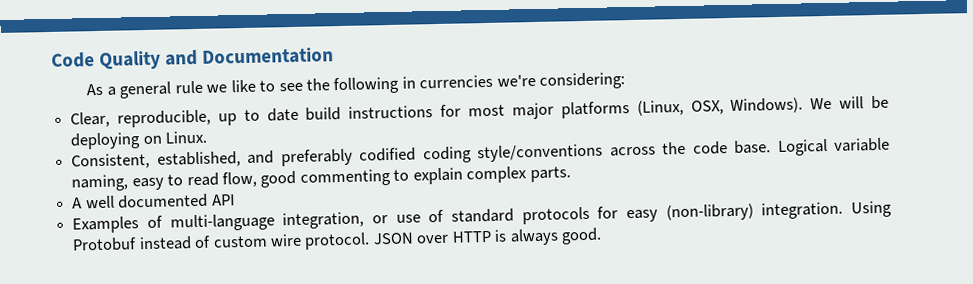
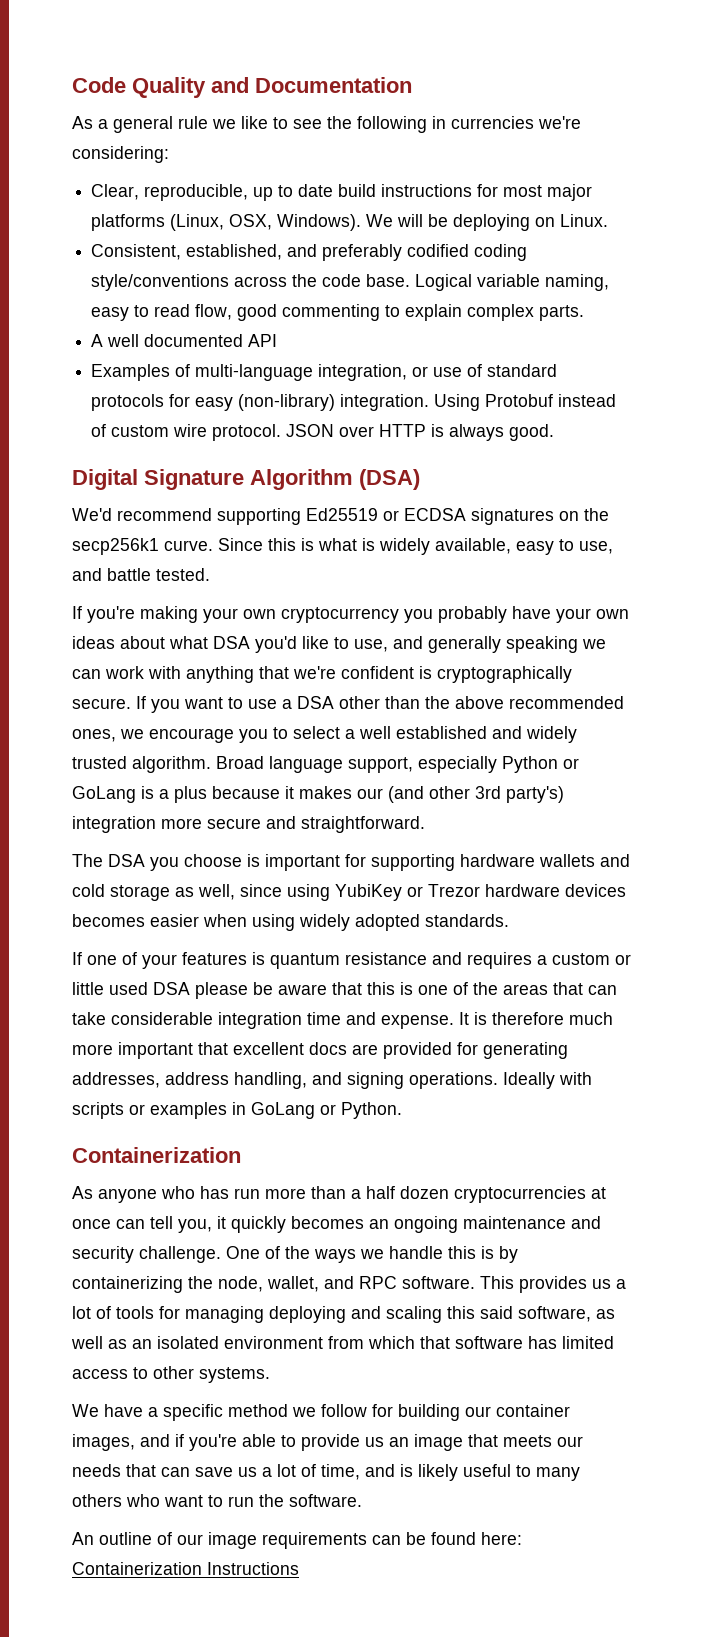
(603, 236) none -> [72,469,420,490] [72,508,609,525] [72,538,613,555] [72,568,210,581] [72,606,629,623] [72,636,606,653] [72,666,572,683] [72,696,624,713] [72,726,577,743] [72,756,579,773] [72,786,564,803] [72,816,425,833] [72,854,630,871] [72,884,626,901] [72,914,509,931] [72,952,631,969] [72,982,617,999] [72,1012,613,1029] [72,1042,568,1059] [72,1072,592,1089] [72,1102,402,1119] [72,1147,241,1163] [72,1186,606,1203] [72,1216,601,1233] [72,1246,518,1263] [72,1276,626,1293] [72,1306,615,1323] [71,1336,614,1349] [72,1366,270,1383] [72,1404,570,1421] [72,1434,583,1451] [72,1464,580,1481] [72,1494,362,1507] [72,1532,522,1549] [72,1562,299,1575] // Digital Signature Algorithm (DSA) // We'd recommend supporting Ed25519 or ECDSA signatures on the secp256k1 curve. Since this is what is widely available, easy to use, and battle tested. // If you're making your own cryptocurrency you probably have your own ideas about what DSA you'd like to use, and generally speaking we can work with anything that we're confident is cryptographically secure. If you want to use a DSA other than the above recommended ones, we encourage you to select a well established and widely trusted algorithm. Broad language support, especially Python or GoLang is a plus because it makes our (and other 3rd party's) integration more secure and straightforward. // The DSA you choose is important for supporting hardware wallets and cold storage as well, since using YubiKey or Trezor hardware devices becomes easier when using widely adopted standards. // If one of your features is quantum resistance and requires a custom or little used DSA please be aware that this is one of the areas that can take considerable integration time and expense. It is therefore much more important that excellent docs are provided for generating addresses, address handling, and signing operations. Ideally with scripts or examples in GoLang or Python. // Containerization // As anyone who has run more than a half dozen cryptocurrencies at once can tell you, it quickly becomes an ongoing maintenance and security challenge. One of the ways we handle this is by containerizing the node, wallet, and RPC software. This provides us a lot of tools for managing deploying and scaling this said software, as well as an isolated environment from which that software has limited access to other systems. // We have a specific method we follow for building our container images, and if you're able to provide us an image that meets our needs that can save us a lot of time, and is likely useful to many others who want to run the software. // An outline of our image requirements can be found here: Containerization Instructions

